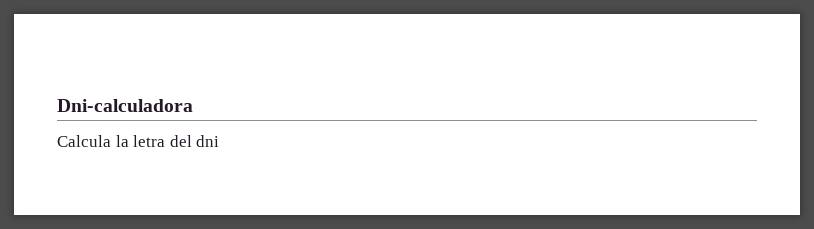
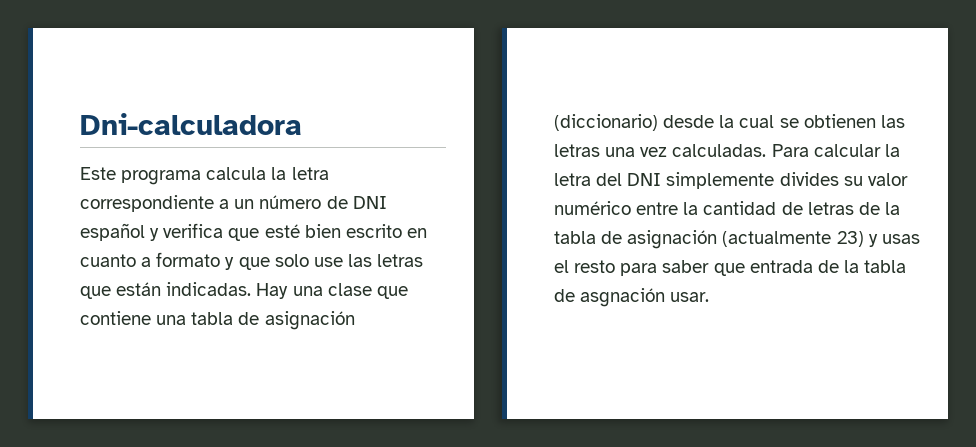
[57,135,220,147] Calcula la letra del dni -> [80,167,329,185] [80,195,387,212] [80,223,427,241] [80,252,424,270] [80,282,408,299] [80,311,355,330] [554,114,905,131] [554,144,900,157] [554,172,908,189] [554,201,900,215] [554,230,920,249] [554,260,907,276] [554,288,710,307] Este programa calcula la letra correspondiente a un número de DNI español y verifica que esté bien escrito en cuanto a formato y que solo use las letras que están indicadas. Hay una clase que contiene una tabla de asignación (diccionario) desde la cual se obtienen las letras una vez calculadas. Para calcular la letra del DNI simplemente divides su valor numérico entre la cantidad de letras de la tabla de asignación (actualmente 23) y usas el resto para saber que entrada de la tabla de asgnación usar.

